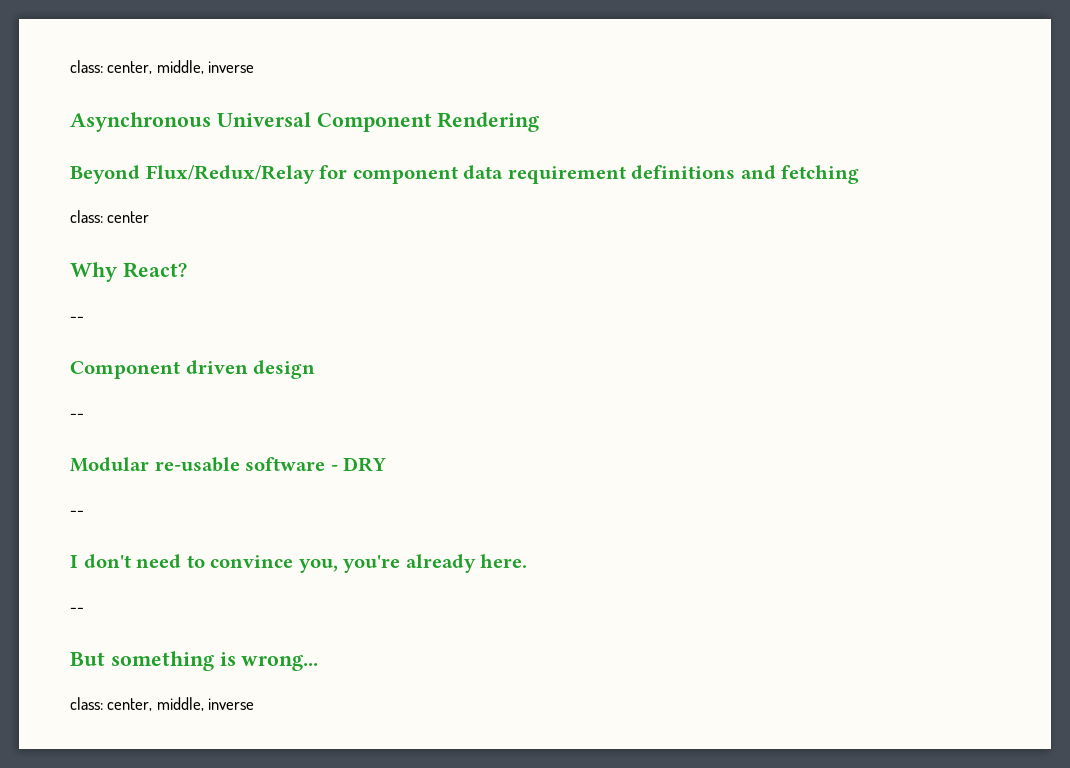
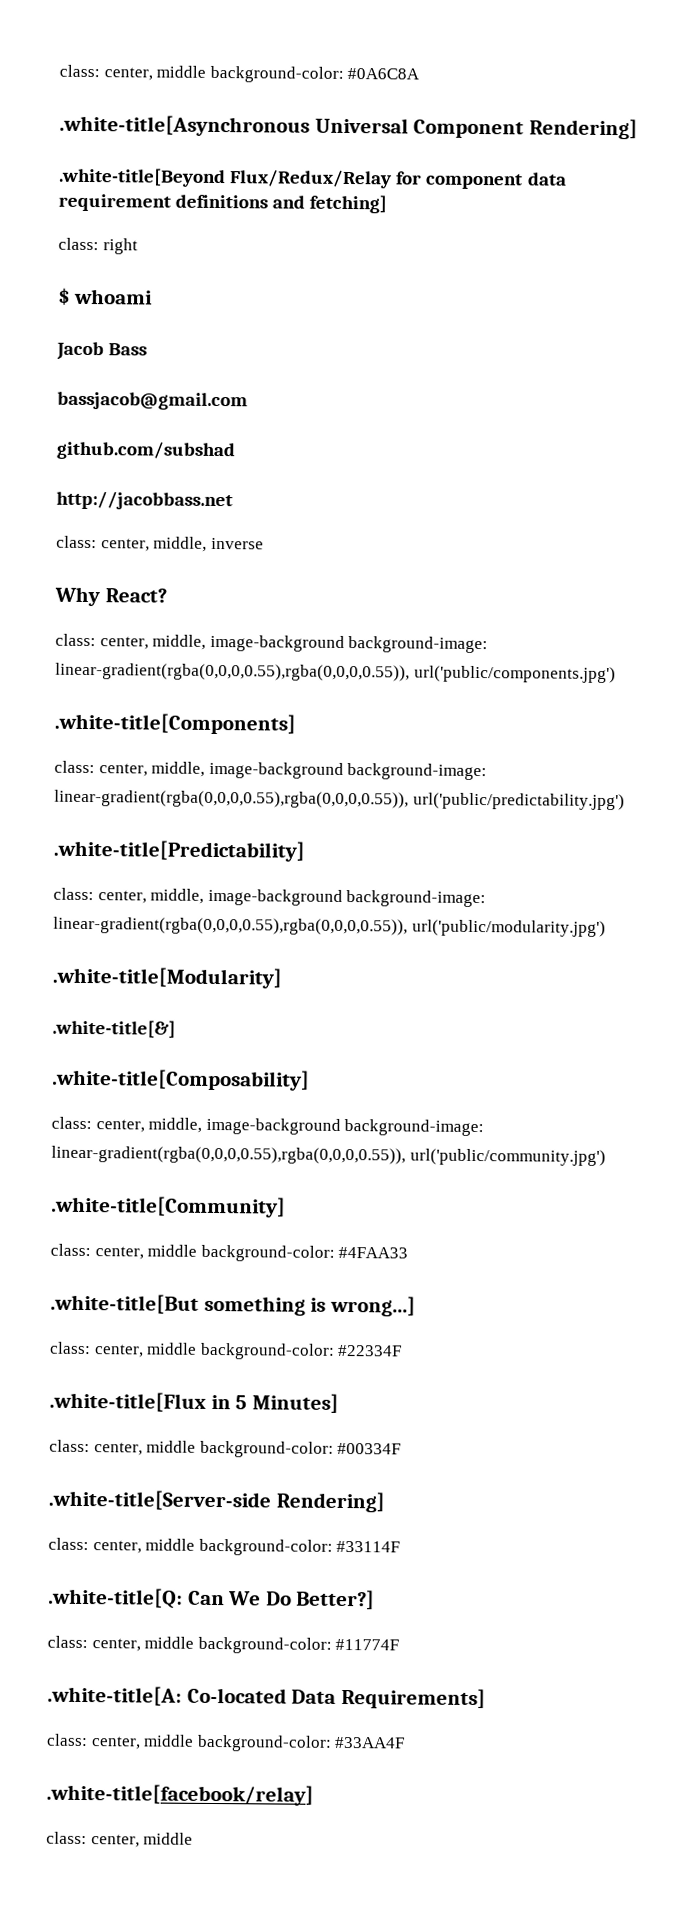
[70,60,255,74] [70,112,540,132] [70,165,140,184] class: center, middle, inverse // Asynchronous Universal Component Rendering // Beyond -> [59,64,421,83] [59,114,638,140] [58,167,226,188] class: center, middle background-color: #0A6C8A // .white-title[Asynchronous Universal Component Rendering] // .white-title[Beyond
[781,165,860,184] [70,210,150,223] [70,262,187,282] [70,316,84,321] [70,360,316,379] [70,413,84,418] [70,457,387,472] [70,510,84,515] [70,554,528,573] [70,607,84,612] [70,651,319,671] [70,697,255,711] fetching // class: center // Why React? // -- // Component driven design // -- // Modular re-usable software - DRY // -- // I don't need to convince you, you're already here. // -- // But something is wrong... // class: center, middle, inverse -> [309,194,388,214] [58,237,138,255] [58,287,153,305] [56,341,148,361] [57,391,248,411] [56,440,236,461] [56,490,233,511] [56,535,264,552] [54,586,167,607] [55,633,489,654] [55,662,616,684] [54,712,296,735] [54,760,488,781] [54,789,625,811] [53,839,305,862] [53,887,487,908] [53,916,606,937] [52,966,282,989] [52,1019,176,1038] [52,1068,310,1091] [51,1116,485,1137] [51,1145,606,1166] [51,1195,286,1218] [50,1243,409,1262] [50,1293,416,1317] [50,1341,403,1360] [49,1391,339,1413] [49,1439,402,1458] [48,1489,385,1513] [48,1537,401,1556] [48,1587,376,1610] [47,1635,400,1654] [47,1685,486,1710] [46,1733,406,1752] [46,1783,314,1806] [46,1831,194,1848] fetching] // class: right // $ whoami // Jacob Bass // bassjacob@gmail.com // github.com/subshad // http://jacobbass.net // class: center, middle, inverse // Why React? // class: center, middle, image-background background-image: linear-gradient(rgba(0,0,0,0.55),rgba(0,0,0,0.55)), url('public/components.jpg') // .white-title[Components] // class: center, middle, image-background background-image: linear-gradient(rgba(0,0,0,0.55),rgba(0,0,0,0.55)), url('public/predictability.jpg') // .white-title[Predictability] // class: center, middle, image-background background-image: linear-gradient(rgba(0,0,0,0.55),rgba(0,0,0,0.55)), url('public/modularity.jpg') // .white-title[Modularity] // .white-title[&] // .white-title[Composability] // class: center, middle, image-background background-image: linear-gradient(rgba(0,0,0,0.55),rgba(0,0,0,0.55)), url('public/community.jpg') // .white-title[Community] // class: center, middle background-color: #4FAA33 // .white-title[But something is wrong...] // class: center, middle background-color: #22334F // .white-title[Flux in 5 Minutes] // class: center, middle background-color: #00334F // .white-title[Server-side Rendering] // class: center, middle background-color: #33114F // .white-title[Q: Can We Do Better?] // class: center, middle background-color: #11774F // .white-title[A: Co-located Data Requirements] // class: center, middle background-color: #33AA4F // .white-title[facebook/relay] // class: center, middle

